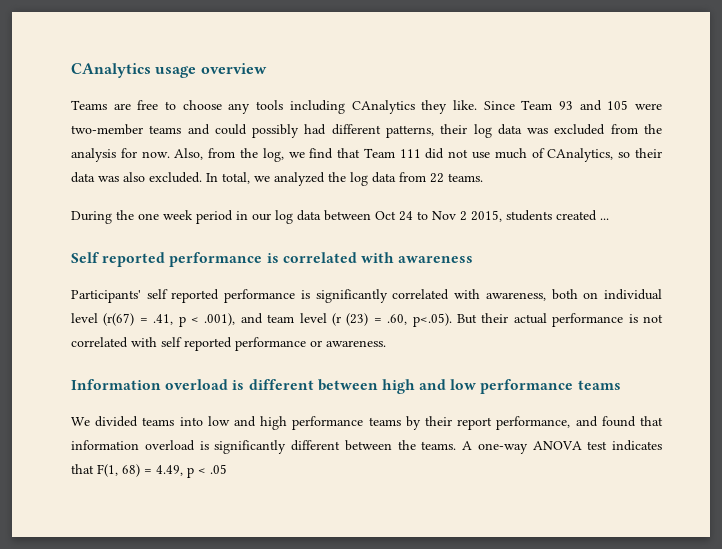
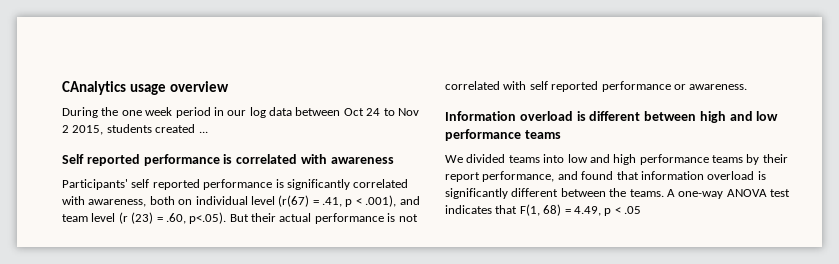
[71,100,662,114] [71,124,662,138] [71,148,662,162] [71,172,483,186] // Teams are free to choose any tools including CAnalytics they like. Since Team 93 and 105 were two-member teams and could possibly had different patterns, their log data was excluded from the analysis for now. Also, from the log, we find that Team 111 did not use much of CAnalytics, so their data was also excluded. In total, we analyzed the log data from 22 teams. -> (229, 86) none

